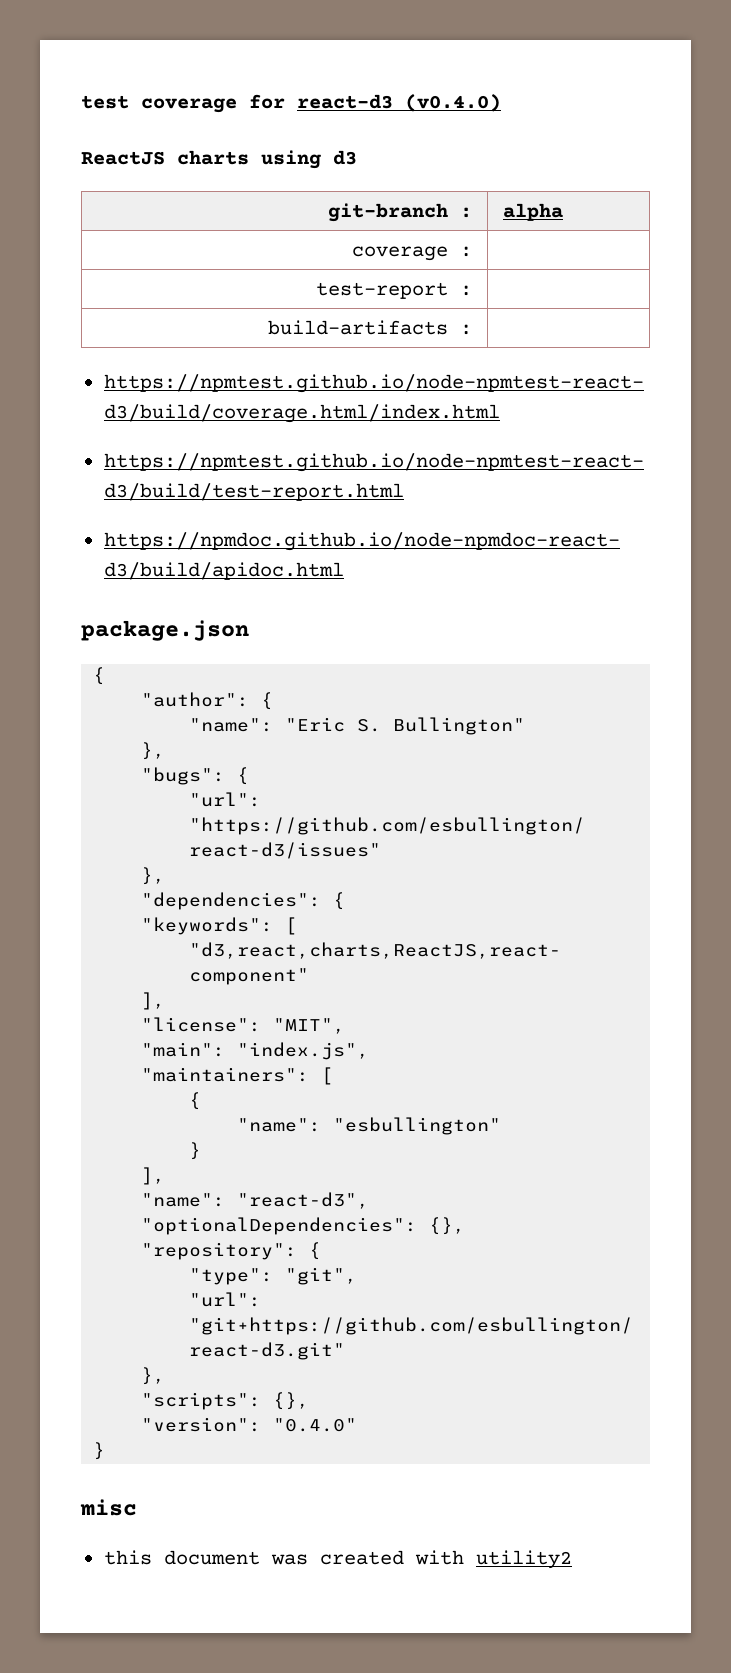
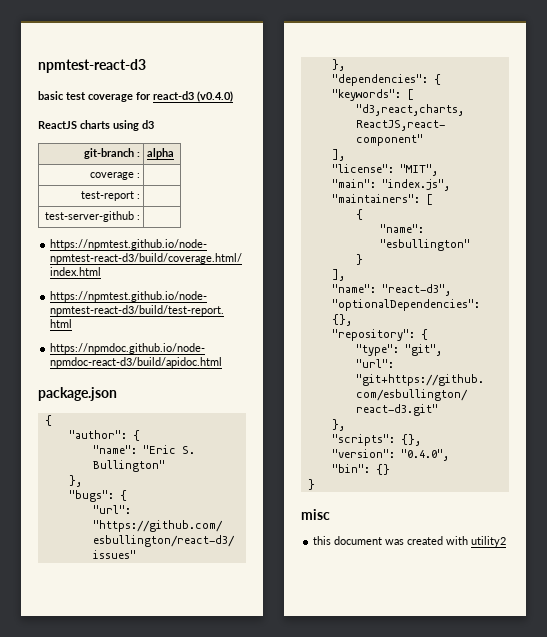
(81, 102) none -> [38,59,146,73] [38,91,64,100] npmtest-react-d3 // basic
[268,320,449,335] build-artifacts -> [44,211,134,222] test-server-github
[273,1418,358,1432] "0.4.0" -> [400,449,449,461] [331,464,390,475] "0.4.0", // "bin": {}

